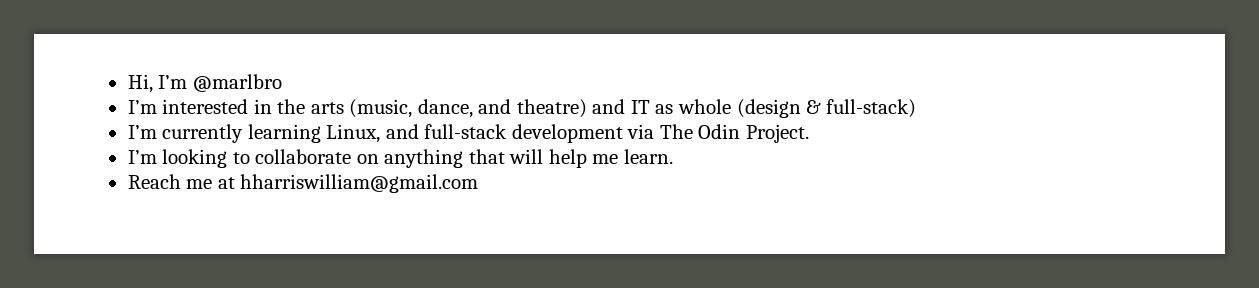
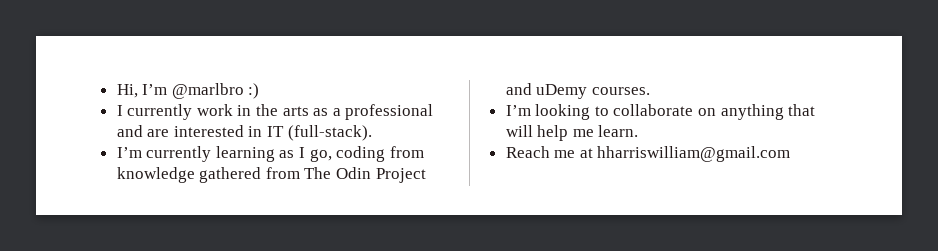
[127,99,916,118] [127,124,809,143] // I’m interested in the arts (music, dance, and theatre) and IT as whole (design & full-stack) // I’m currently learning Linux, and full-stack development via The Odin Project. -> [248,83,260,99] [116,104,434,120] [116,125,372,141] [116,146,424,162] [116,167,426,183] [505,83,650,99] :) // I currently work in the arts as a professional and are interested in IT (full-stack). // I’m currently learning as I go, coding from knowledge gathered from The Odin Project and uDemy courses.

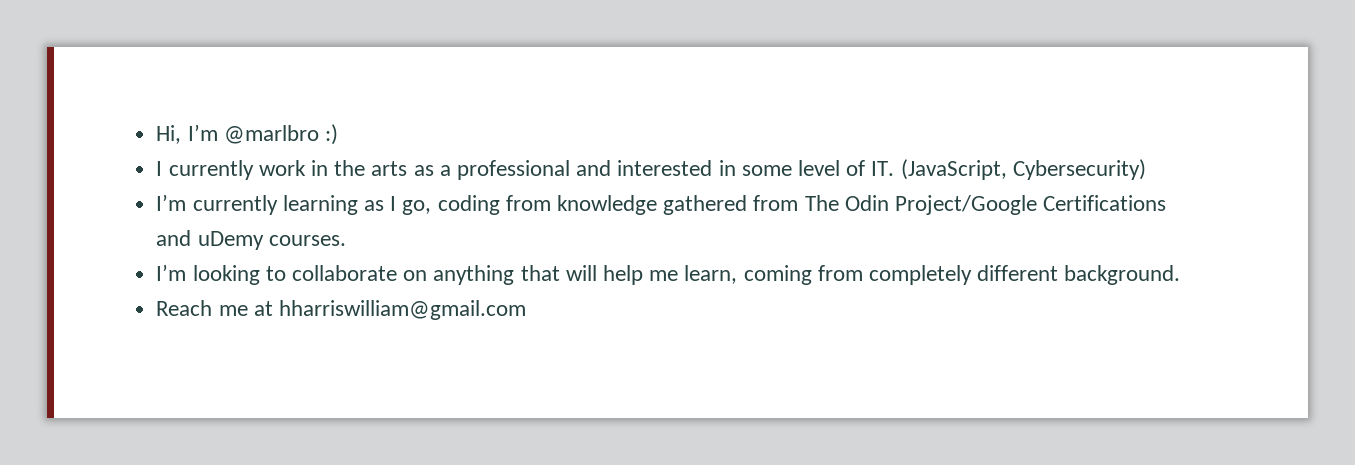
[147,129,170,137] are -> (612, 168) none
[267,125,372,141] IT (full-stack). -> [741,159,1146,180] some level of IT. (JavaScript, Cybersecurity)
[375,168,426,183] Project -> [895,195,1167,215] Project/Google Certifications
[598,125,639,137] learn. -> [684,265,1181,285] learn, coming from completely different background.

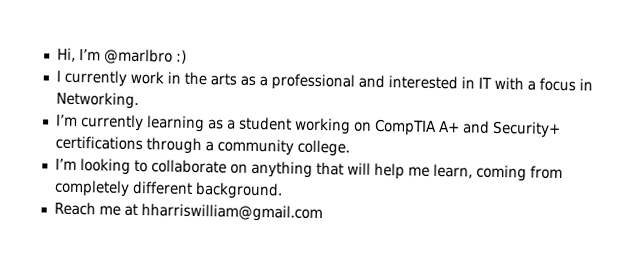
[741,159,1146,180] [156,194,1167,215] [156,230,346,250] some level of IT. (JavaScript, Cybersecurity) // I’m currently learning as I go, coding from knowledge gathered from The Odin Project/Google Certifications and uDemy courses. -> [477,76,593,92] [55,91,139,110] [55,114,561,139] [54,135,350,157] IT with a focus in Networking. // I’m currently learning as a student working on CompTIA A+ and Security+ certifications through a community college.

